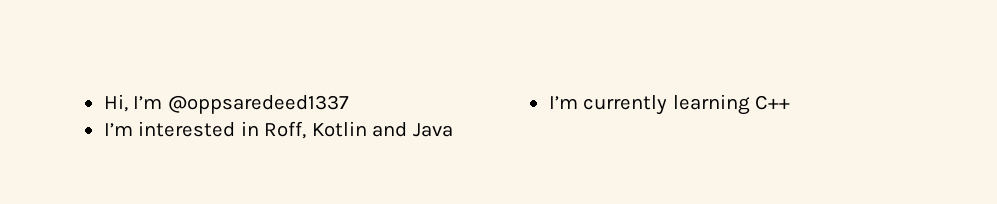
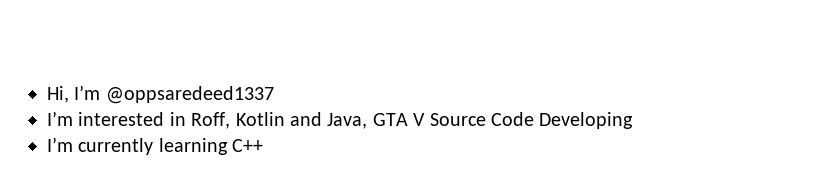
[412,123,453,137] Java -> [327,112,634,129] Java, GTA V Source Code Developing

